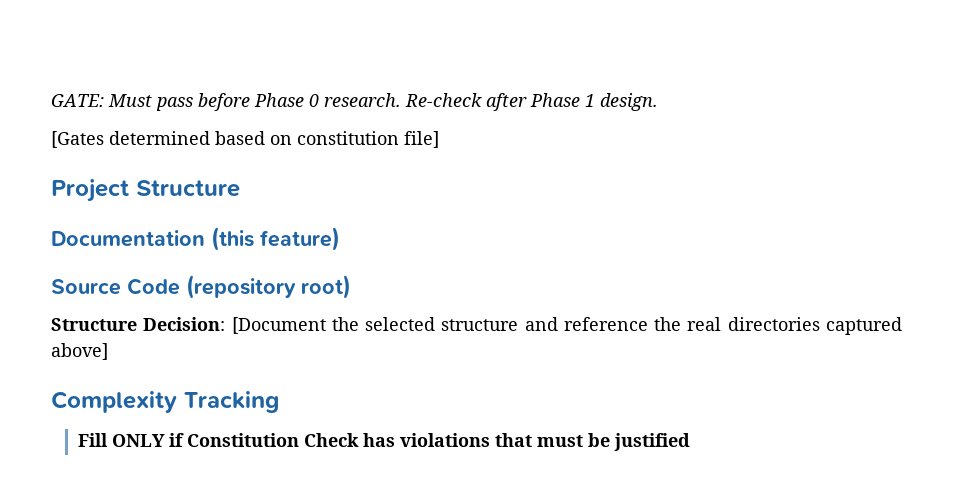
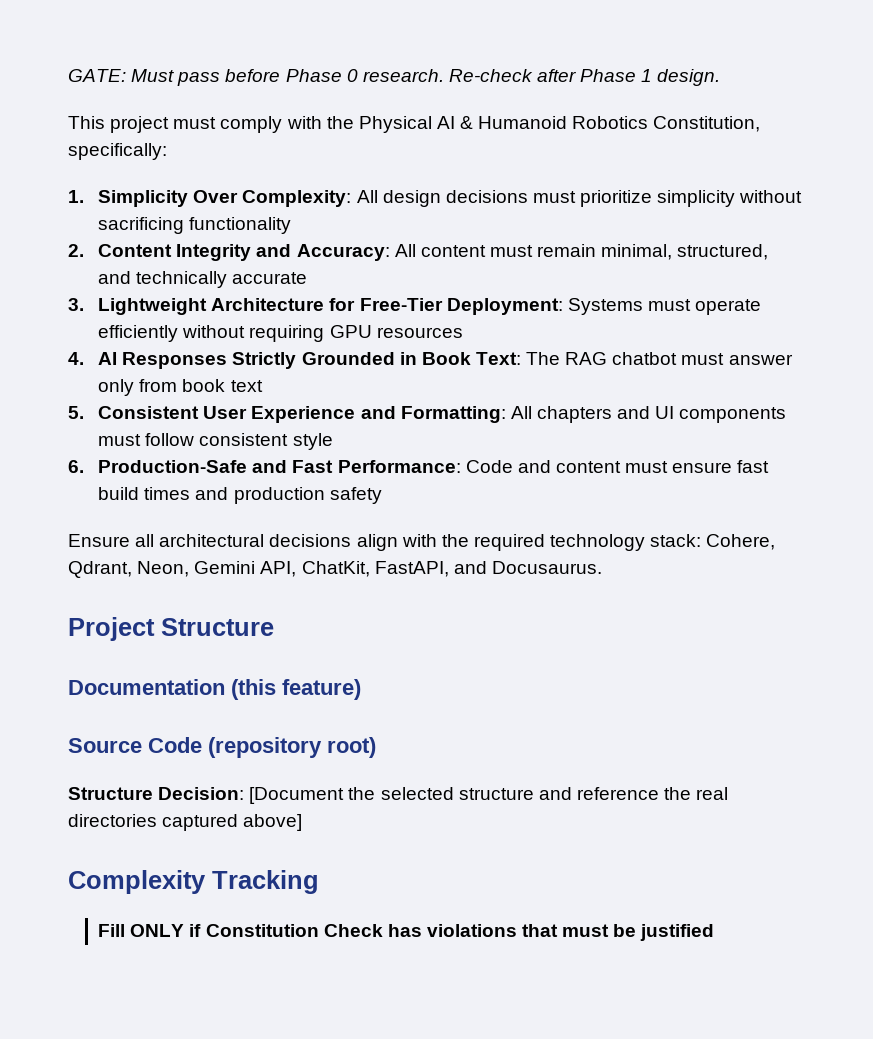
[51,131,439,148] [Gates determined based on constitution file] -> [68,116,761,133] [68,143,167,160] [68,190,803,207] [98,217,292,234] [68,244,769,261] [98,271,308,288] [68,298,762,315] [98,325,463,342] [68,352,793,369] [98,379,263,396] [68,406,787,423] [98,433,333,450] [68,460,770,473] [98,487,382,504] [68,534,776,551] [68,561,602,578] This project must comply with the Physical AI & Humanoid Robotics Constitution, specifically: // 1. Simplicity Over Complexity: All design decisions must prioritize simplicity without sacrificing functionality // 2. Content Integrity and Accuracy: All content must remain minimal, structured, and technically accurate // 3. Lightweight Architecture for Free-Tier Deployment: Systems must operate efficiently without requiring GPU resources // 4. AI Responses Strictly Grounded in Book Text: The RAG chatbot must answer only from book text // 5. Consistent User Experience and Formatting: All chapters and UI components must follow consistent style // 6. Production-Safe and Fast Performance: Code and content must ensure fast build times and production safety // Ensure all architectural decisions align with the required technology stack: Cohere, Qdrant, Neon, Gemini API, ChatKit, FastAPI, and Docusaurus.

